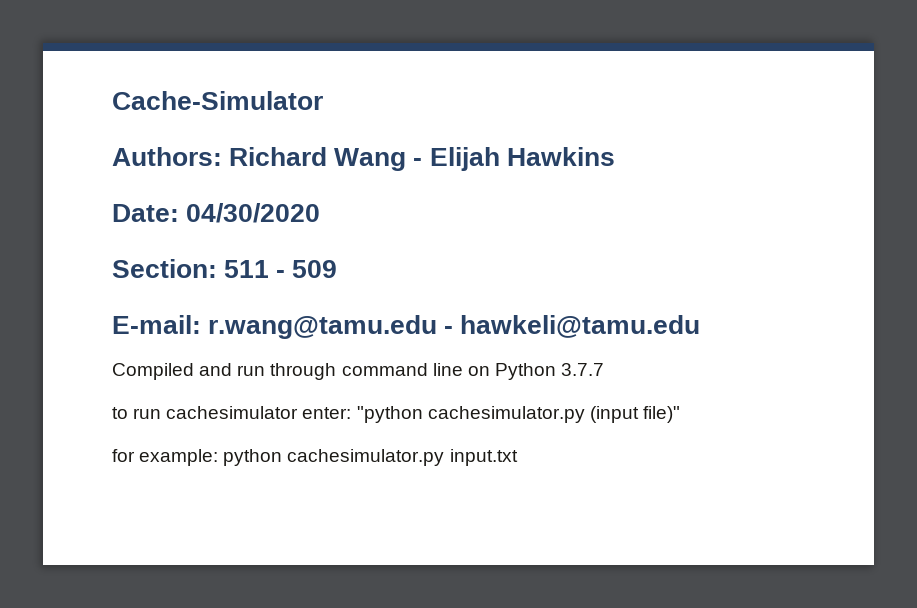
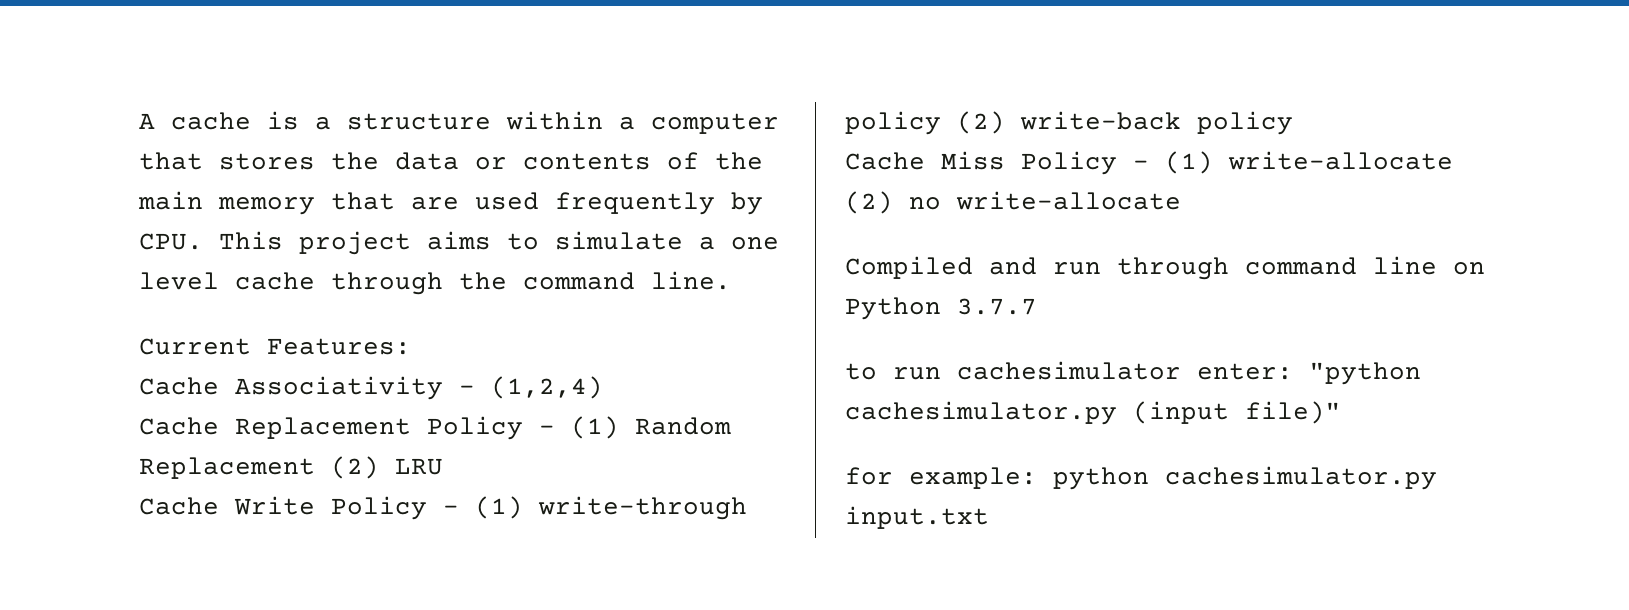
[112,91,323,110] [112,147,615,171] [112,203,321,223] [112,259,338,278] [112,315,701,339] Cache-Simulator // Authors: Richard Wang - Elijah Hawkins // Date: 04/30/2020 // Section: 511 - 509 // E-mail: r.wang@tamu.edu - hawkeli@tamu.edu -> [139,111,779,134] [139,152,763,170] [138,191,763,215] [139,231,779,255] [139,271,731,295] [139,338,411,355] [139,376,603,400] [139,416,731,440] [139,456,443,479] [139,496,747,520] [845,111,1293,135] [845,151,1453,175] [845,191,1181,214] A cache is a structure within a computer that stores the data or contents of the main memory that are used frequently by CPU. This project aims to simulate a one level cache through the command line. // Current Features: // Cache Associativity - (1,2,4) // Cache Replacement Policy - (1) Random Replacement (2) LRU // Cache Write Policy - (1) write-through policy (2) write-back policy // Cache Miss Policy - (1) write-allocate (2) no write-allocate

